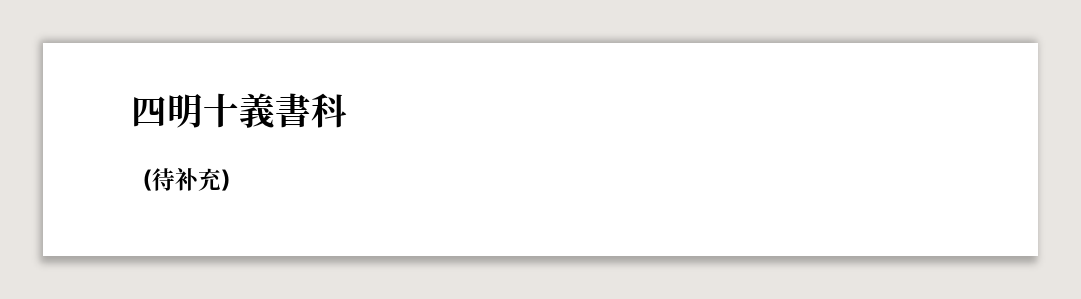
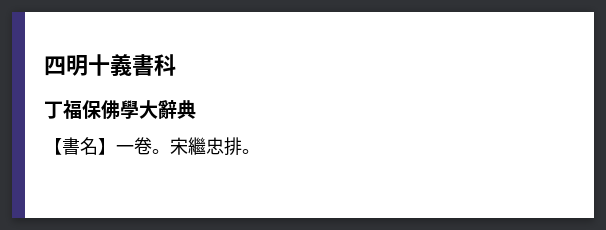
[131,168,242,191] （待补充） -> [44,100,196,120] [44,137,260,156] 丁福保佛學大辭典 // 【書名】一卷。宋繼忠排。

